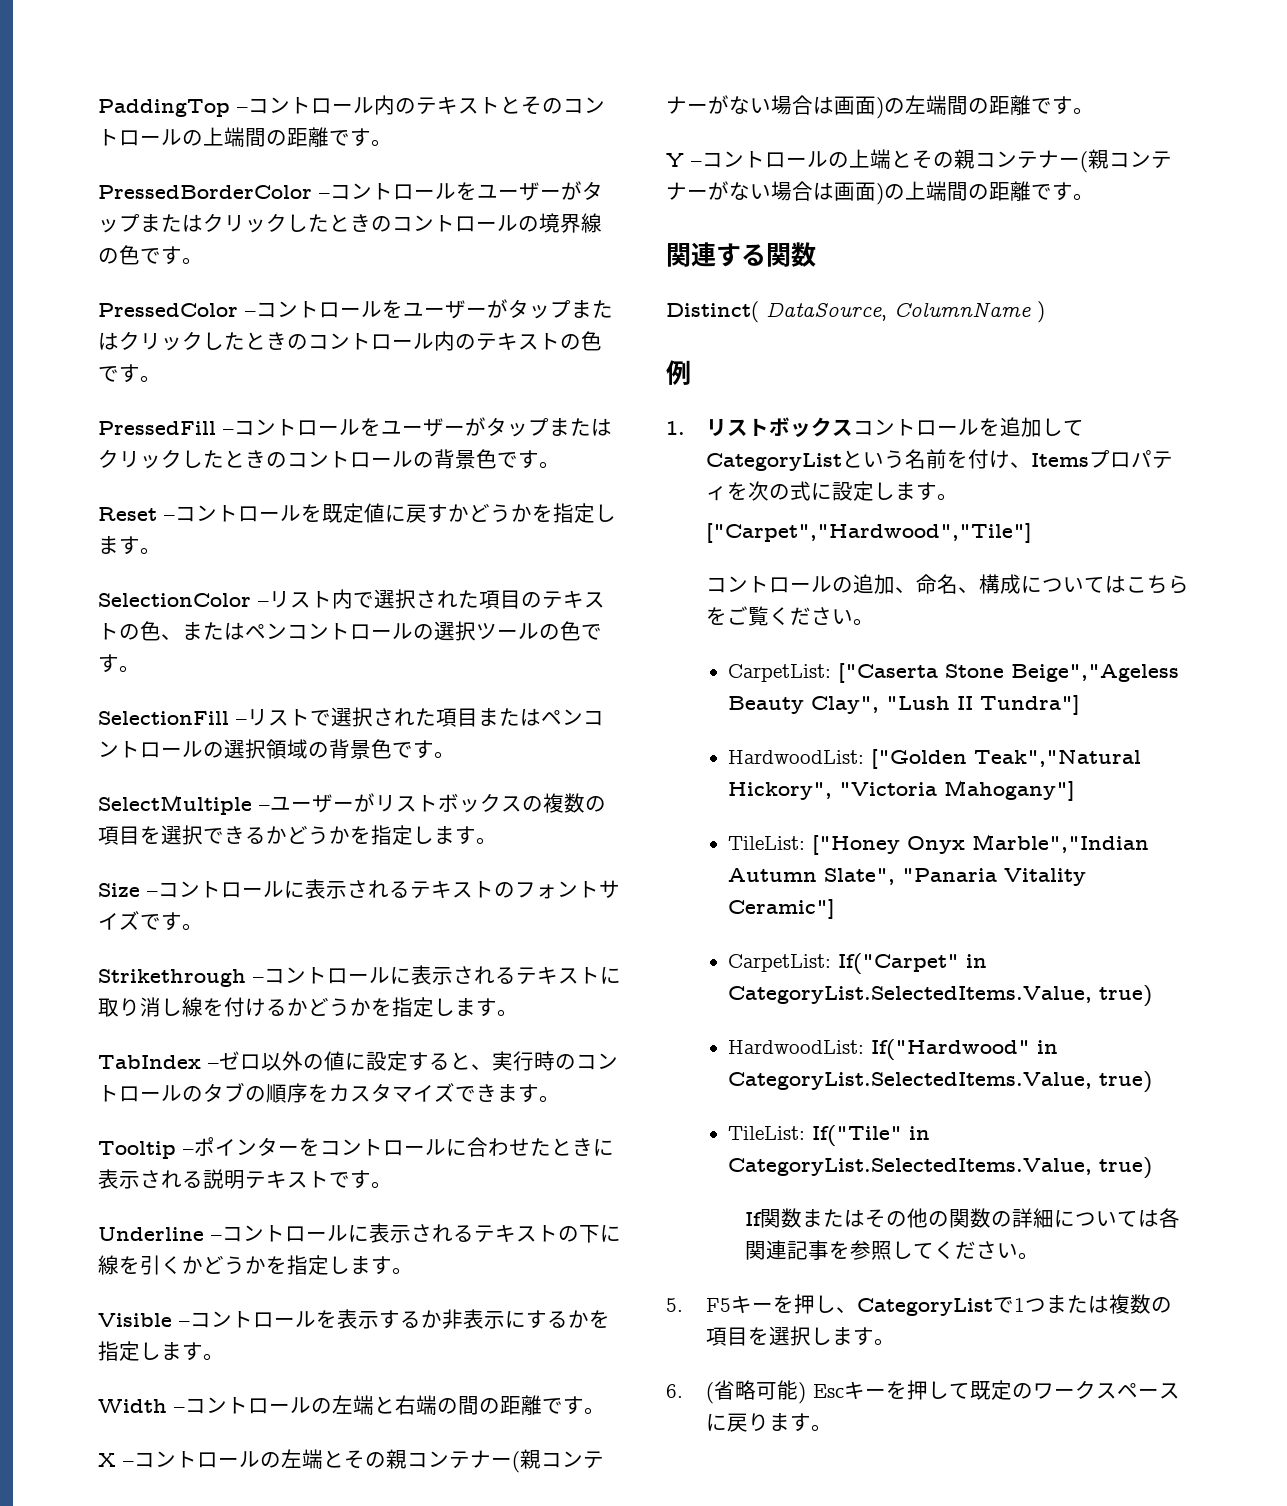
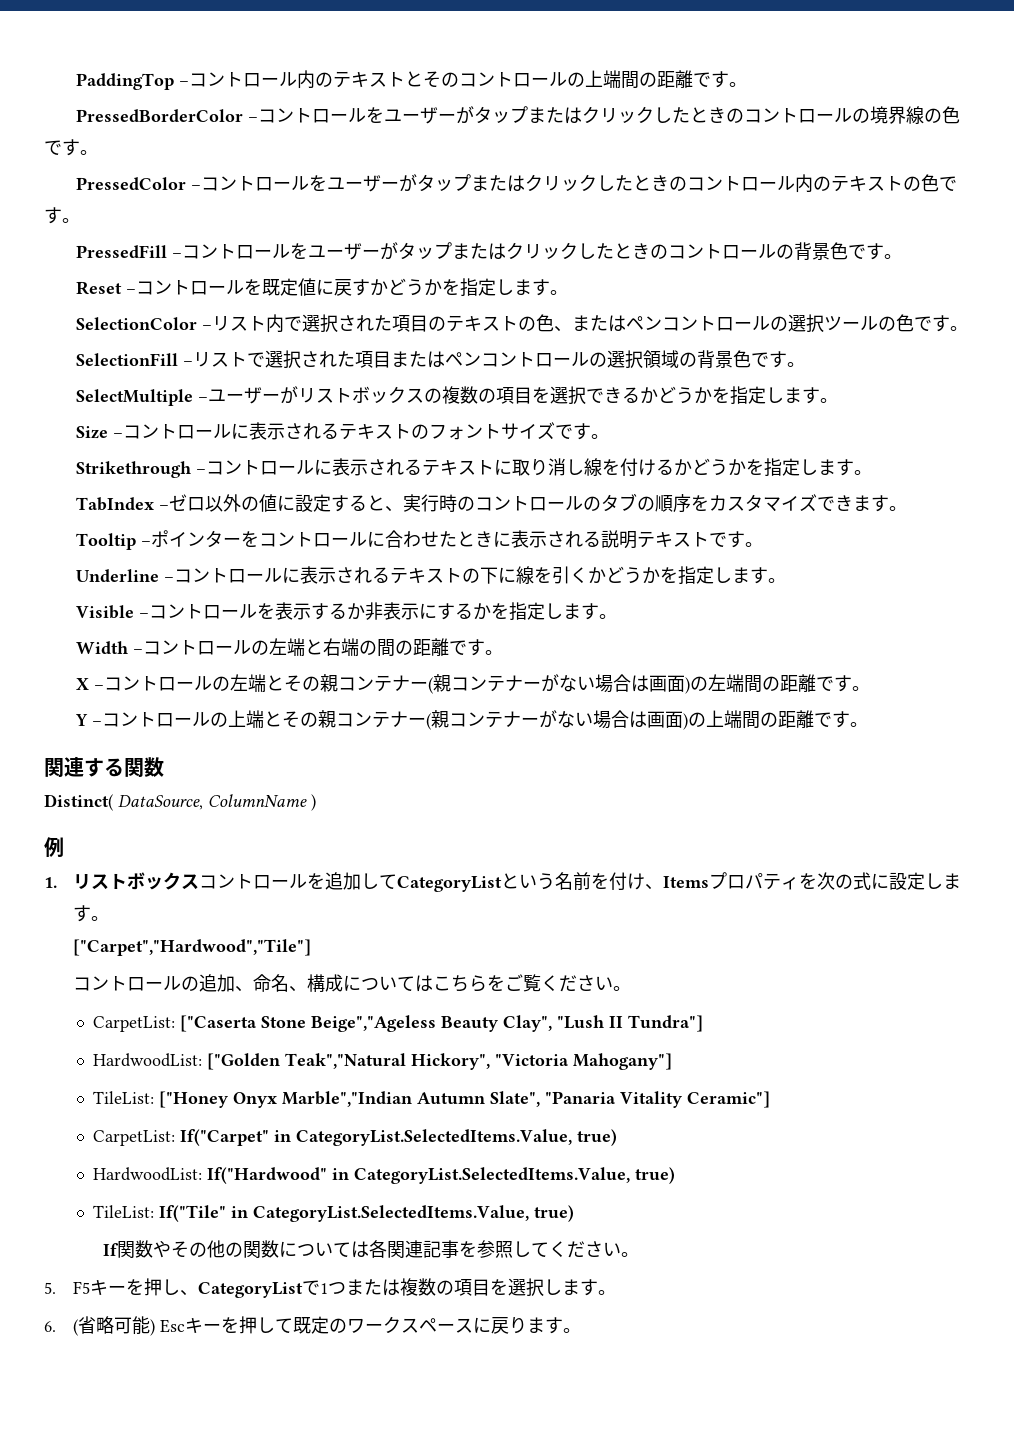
[802,1209,866,1227] または -> [152,1240,171,1258] や
[991,1208,1055,1228] の詳細 -> (279, 1249) none

